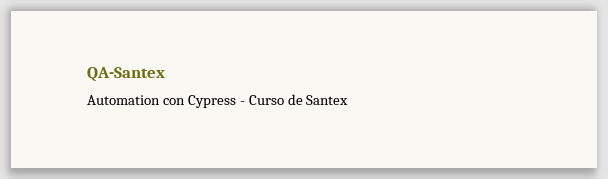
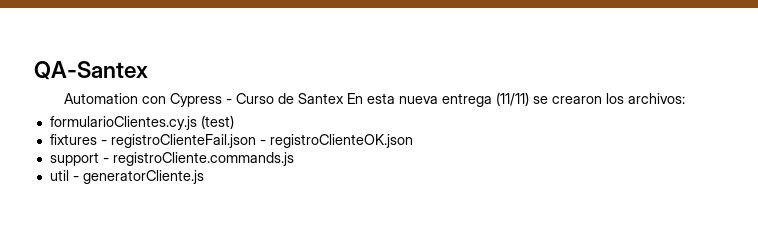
(349, 100) none -> [346,92,685,107] [49,115,234,130] [49,134,413,148] [49,152,294,166] [49,170,204,184] En esta nueva entrega (11/11) se crearon los archivos: // formularioClientes.cy.js (test) // fixtures - registroClienteFail.json - registroClienteOK.json // support - registroCliente.commands.js // util - generatorCliente.js

